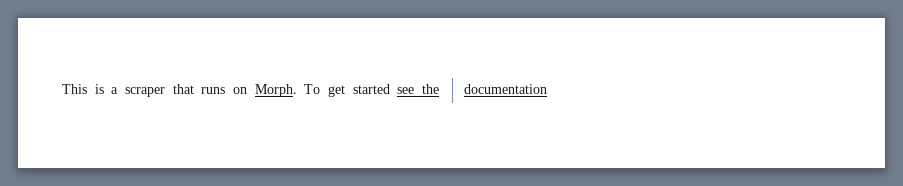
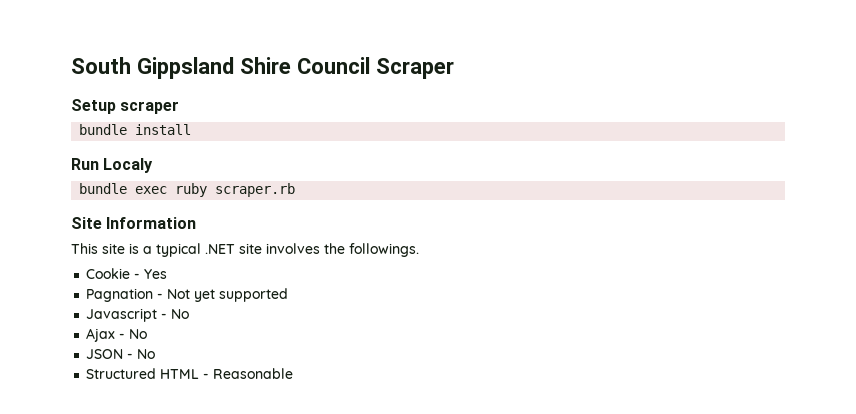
[62,84,547,97] This is a scraper that runs on Morph. To get started see the documentation -> [71,57,454,79] [71,99,180,114] [79,124,192,135] [71,158,154,173] [79,183,296,197] [71,217,197,229] [71,243,419,257] [86,268,168,279] [86,288,289,302] [86,308,190,322] [86,328,148,342] [86,349,156,359] [86,368,294,379] South Gippsland Shire Council Scraper // Setup scraper // bundle install // Run Localy // bundle exec ruby scraper.rb // Site Information // This site is a typical .NET site involves the followings. // Cookie - Yes // Pagnation - Not yet supported // Javascript - No // Ajax - No // JSON - No // Structured HTML - Reasonable

